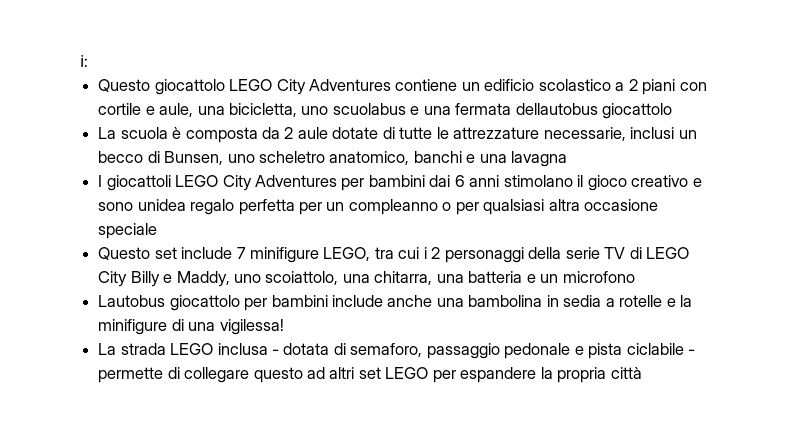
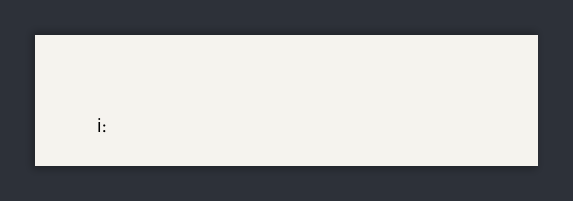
[98,79,707,95] [98,103,673,119] [98,127,697,143] [98,151,568,167] [98,175,702,191] [98,199,659,215] [98,223,158,239] [98,247,689,263] [98,271,635,287] [98,295,693,311] [98,319,284,335] [98,343,696,359] [98,367,642,383] // Questo giocattolo LEGO City Adventures contiene un edificio scolastico a 2 piani con cortile e aule, una bicicletta, uno scuolabus e una fermata dellautobus giocattolo // La scuola è composta da 2 aule dotate di tutte le attrezzature necessarie, inclusi un becco di Bunsen, uno scheletro anatomico, banchi e una lavagna // I giocattoli LEGO City Adventures per bambini dai 6 anni stimolano il gioco creativo e sono unidea regalo perfetta per un compleanno o per qualsiasi altra occasione speciale // Questo set include 7 minifigure LEGO, tra cui i 2 personaggi della serie TV di LEGO City Billy e Maddy, uno scoiattolo, una chitarra, una batteria e un microfono // Lautobus giocattolo per bambini include anche una bambolina in sedia a rotelle e la minifigure di una vigilessa! // La strada LEGO inclusa - dotata di semaforo, passaggio pedonale e pista ciclabile - permette di collegare questo ad altri set LEGO per espandere la propria città -> (107, 125) none

